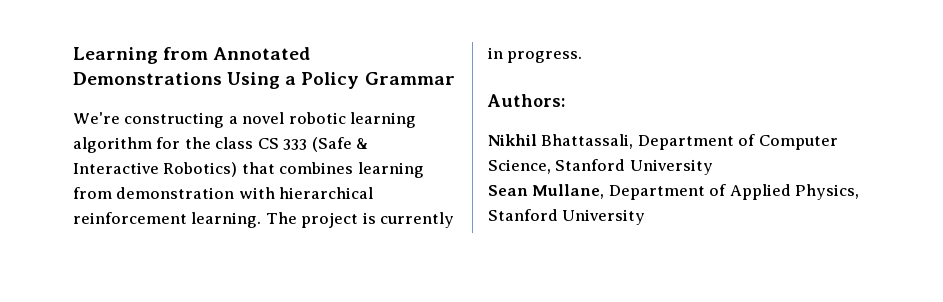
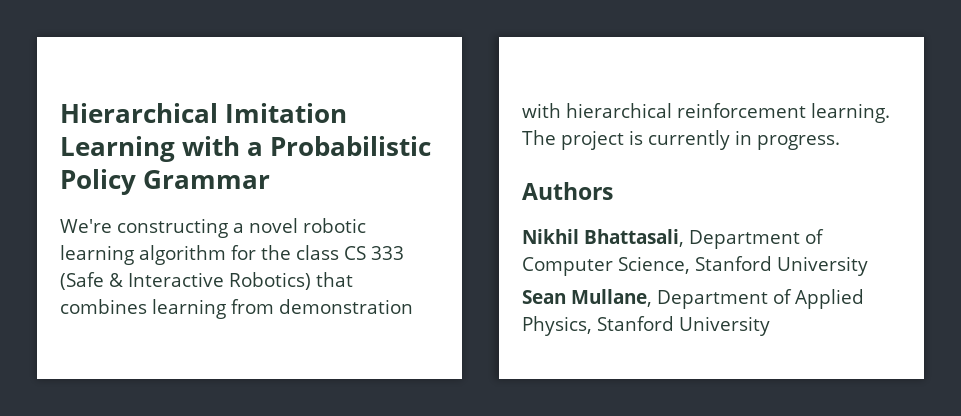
[73,47,311,64] [73,72,297,89] Learning from Annotated Demonstrations Using a -> [60,103,347,123] [60,136,432,162] Hierarchical Imitation Learning with a Probabilistic
[487,94,565,107] Authors: -> [522,182,613,200] Authors
[541,134,634,149] Bhattassali, -> [584,229,684,247] Bhattasali,

